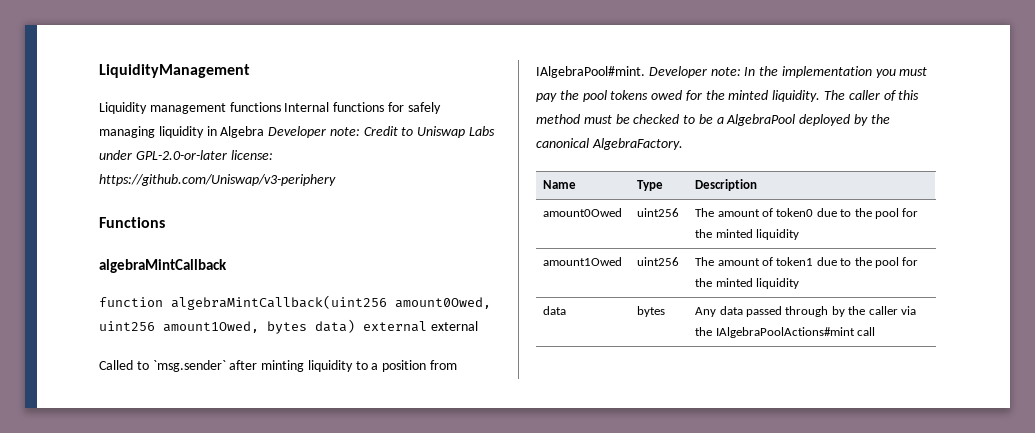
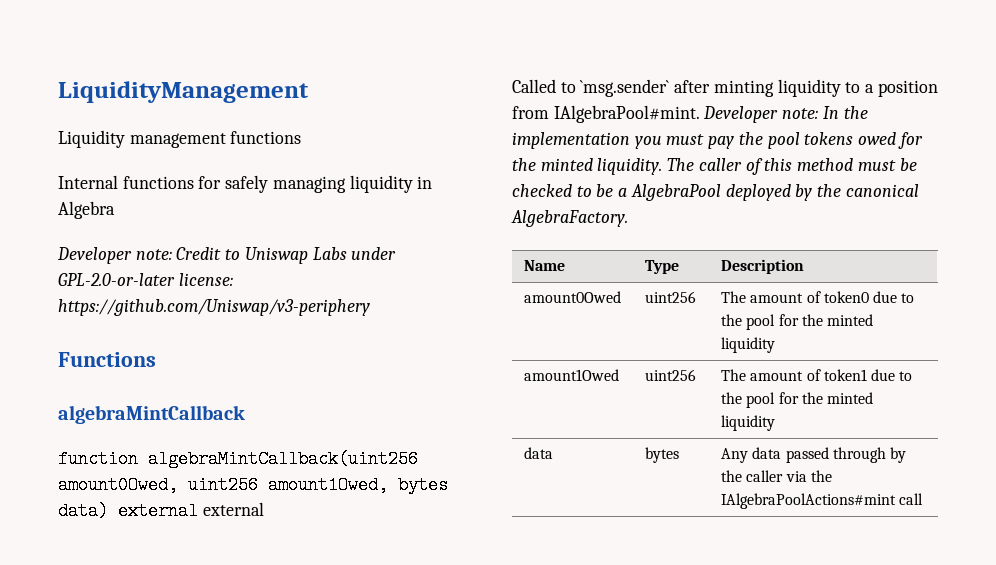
(281, 107) none -> (302, 137) //
(265, 132) none -> (115, 210) //

